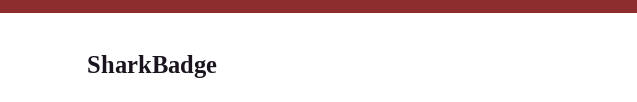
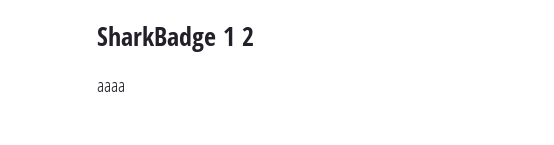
(217, 66) none -> [223,27,255,46] [97,82,125,92] 1 2 // aaaa

